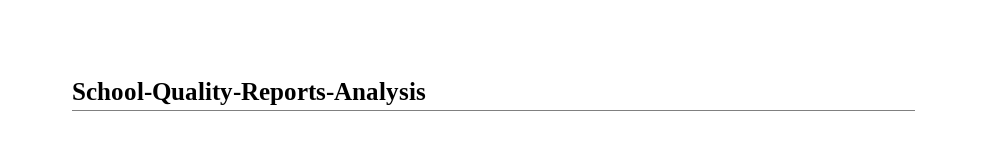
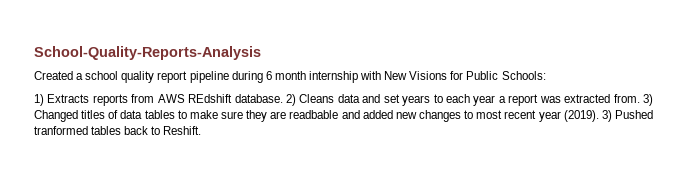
(426, 93) none -> [34,71,546,83] [34,94,654,106] [34,110,653,122] [34,126,202,135] // Created a school quality report pipeline during 6 month internship with New Visions for Public Schools: // 1) Extracts reports from AWS REdshift database. 2) Cleans data and set years to each year a report was extracted from. 3) Changed titles of data tables to make sure they are readbable and added new changes to most recent year (2019). 3) Pushed tranformed tables back to Reshift.

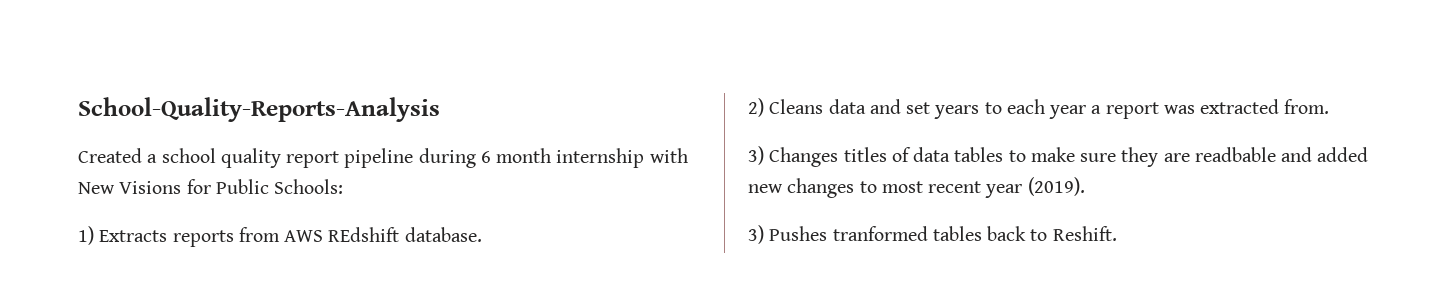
(283, 98) none -> (482, 234) //
[643,94,654,106] [34,110,78,122] 3) Changed -> [748,146,839,167] // 3) Changes
[601,110,653,122] 3) Pushed -> [748,225,828,244] // 3) Pushes

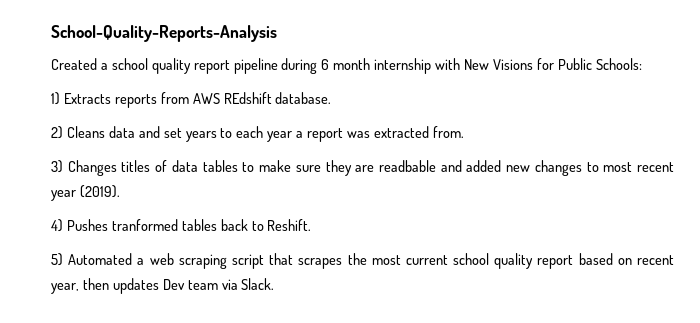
[748,225,764,244] 3) -> [51,219,63,232] 4)
(1117, 233) none -> [51,253,674,269] [51,278,275,294] // 5) Automated a web scraping script that scrapes the most current school quality report based on recent year, then updates Dev team via Slack.

